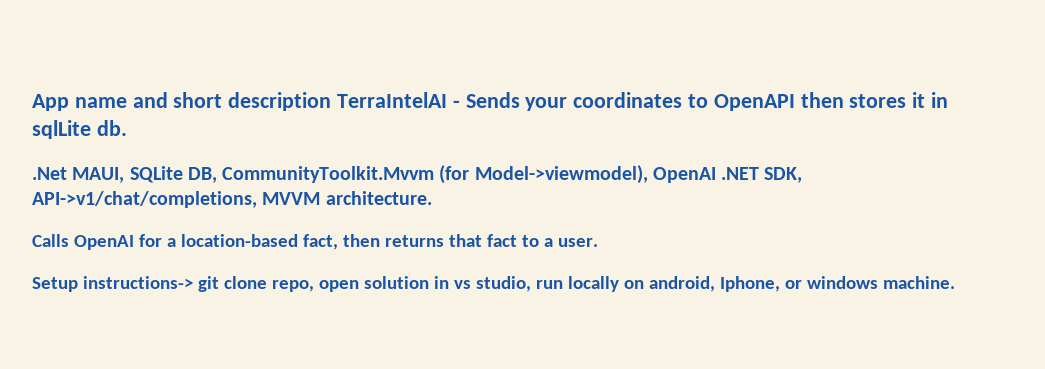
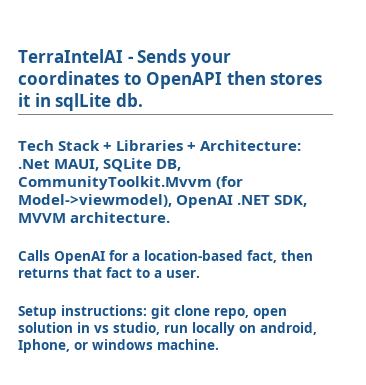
[32,92,332,111] App name and short description -> (18, 56) none
(127, 128) none -> [18,140,302,151] Tech Stack + Libraries + Architecture:
[32,191,257,208] API->v1/chat/completions, -> (308, 201) none
[82,276,193,289] instructions-> -> [61,305,147,316] instructions:

